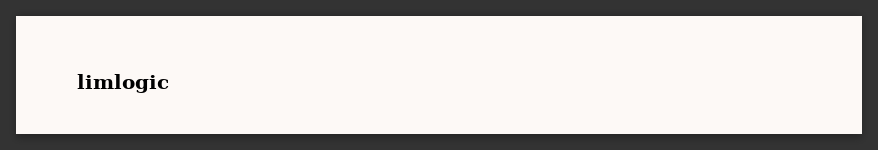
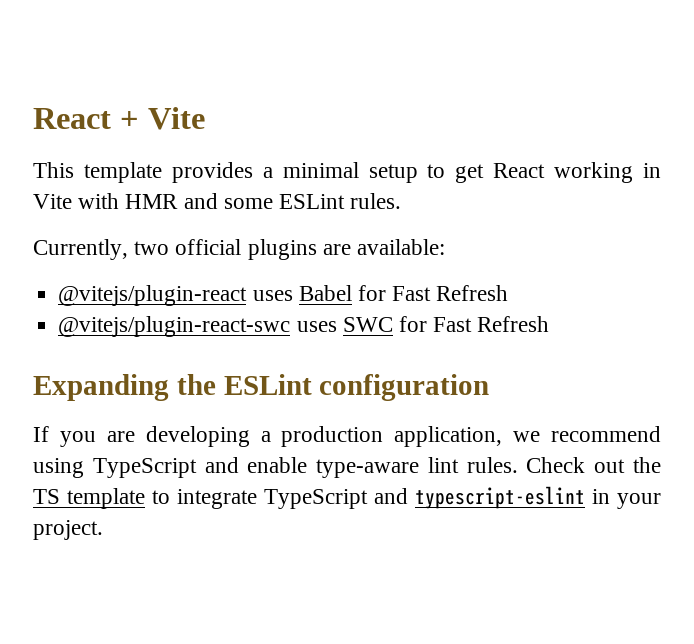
[77,74,169,93] limlogic -> [33,107,205,130] [33,162,661,183] [33,193,402,209] [33,239,446,260] [58,285,509,306] [58,316,550,337] [33,374,490,401] [33,426,661,447] [33,457,661,478] [33,486,661,509] [33,520,103,540] React + Vite // This template provides a minimal setup to get React working in Vite with HMR and some ESLint rules. // Currently, two official plugins are available: // @vitejs/plugin-react uses Babel for Fast Refresh // @vitejs/plugin-react-swc uses SWC for Fast Refresh // Expanding the ESLint configuration // If you are developing a production application, we recommend using TypeScript and enable type-aware lint rules. Check out the TS template to integrate TypeScript and typescript-eslint in your project.

